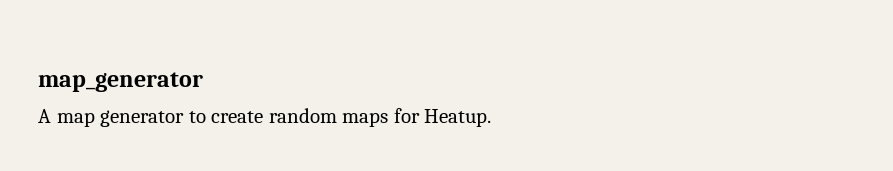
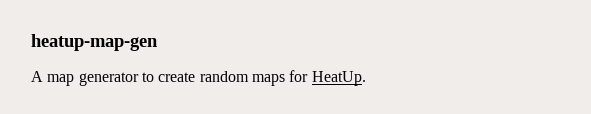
[38,72,203,92] map_generator -> [31,34,158,51] heatup-map-gen
[424,109,492,127] Heatup. -> [311,71,366,86] HeatUp.

